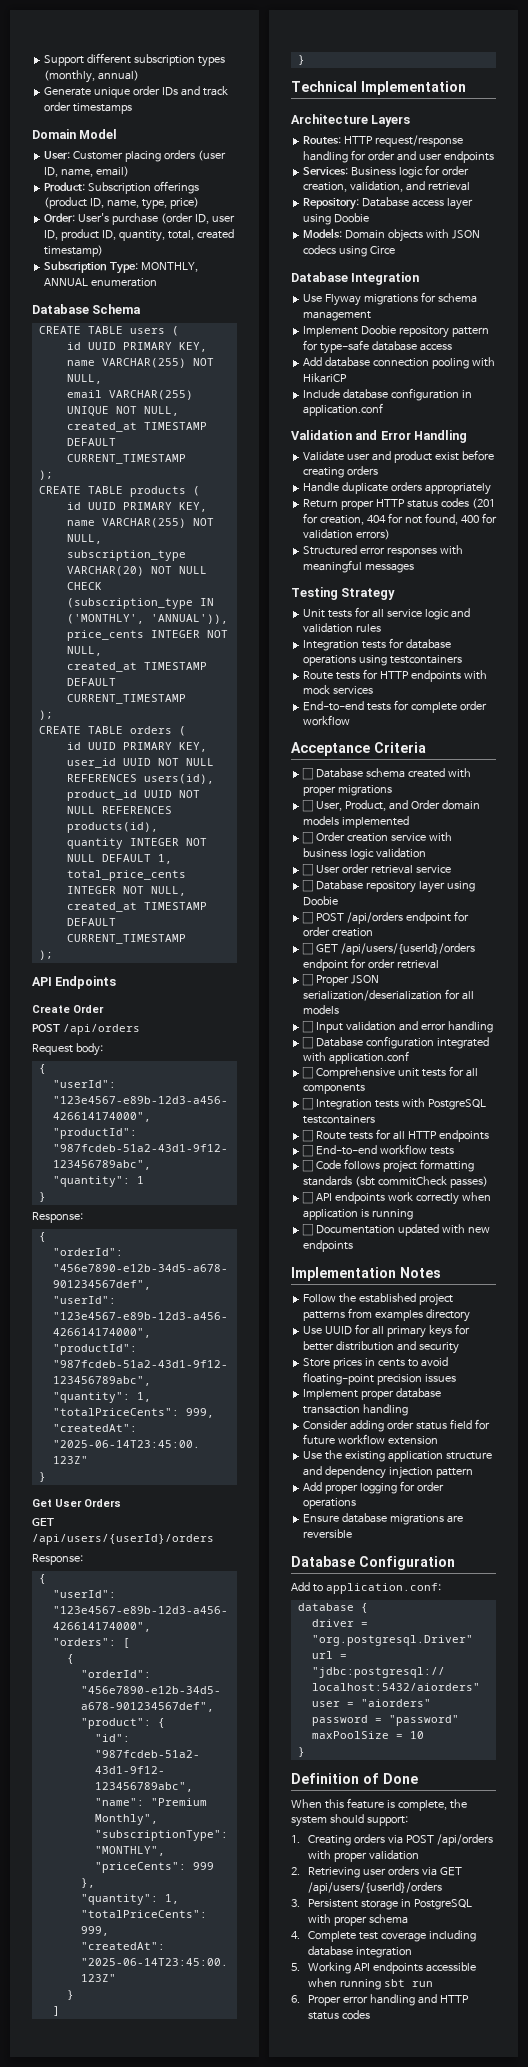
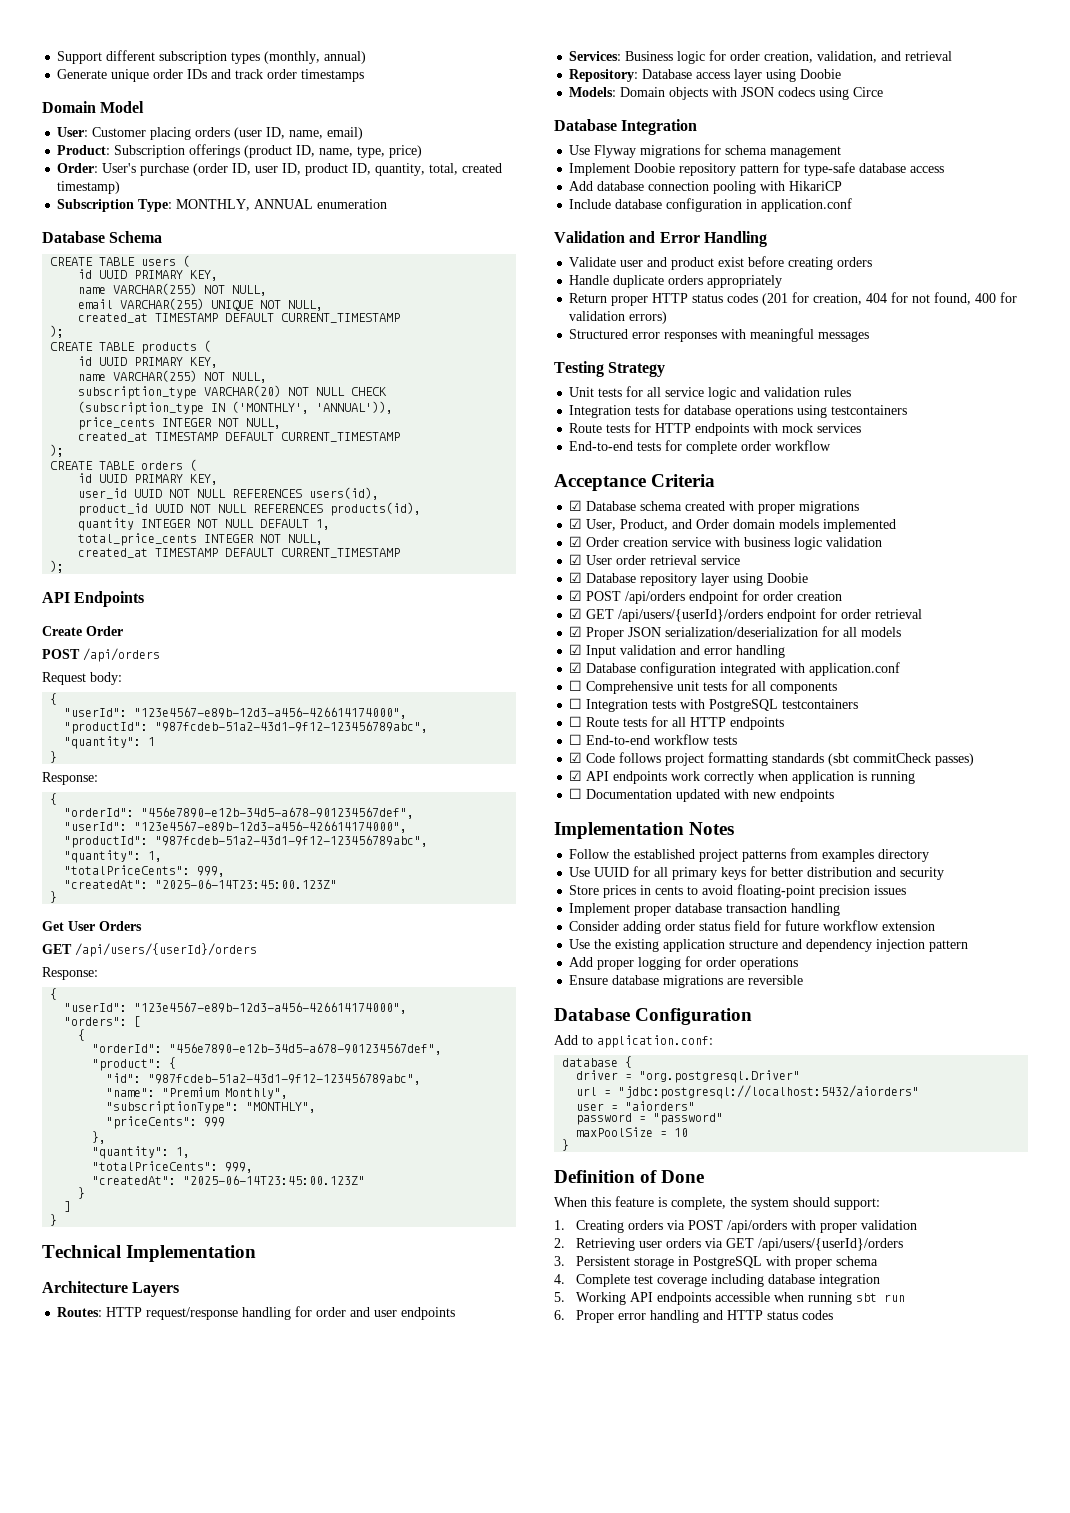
[302,768,314,780] ☐ -> [569,500,583,511] ☑
[302,800,314,812] ☐ -> [569,518,583,529] ☑
[302,832,314,844] ☐ -> [569,536,583,547] ☑
[302,864,314,876] ☐ -> [569,554,583,565] ☑
[302,880,314,892] ☐ -> [569,572,583,583] ☑
[302,912,314,924] ☐ -> [569,590,583,601] ☑
[302,943,314,955] ☐ -> [569,608,583,619] ☑
[302,974,314,986] ☐ -> [569,626,583,637] ☑
[302,1021,314,1033] ☐ -> [569,644,583,655] ☑
[302,1037,314,1049] ☐ -> [569,662,583,673] ☑
[302,1160,314,1172] ☐ -> [569,752,583,763] ☑
[302,1192,314,1204] ☐ -> [569,770,583,781] ☑

